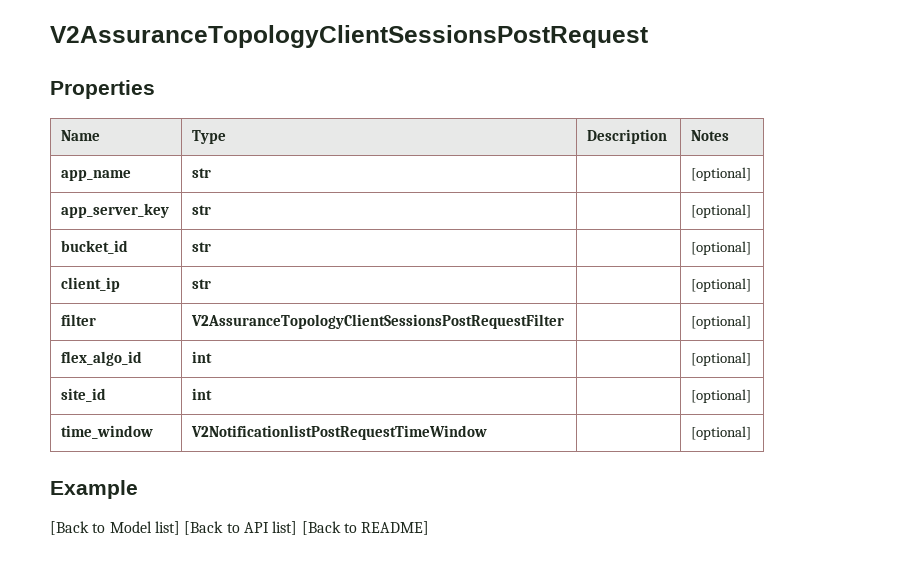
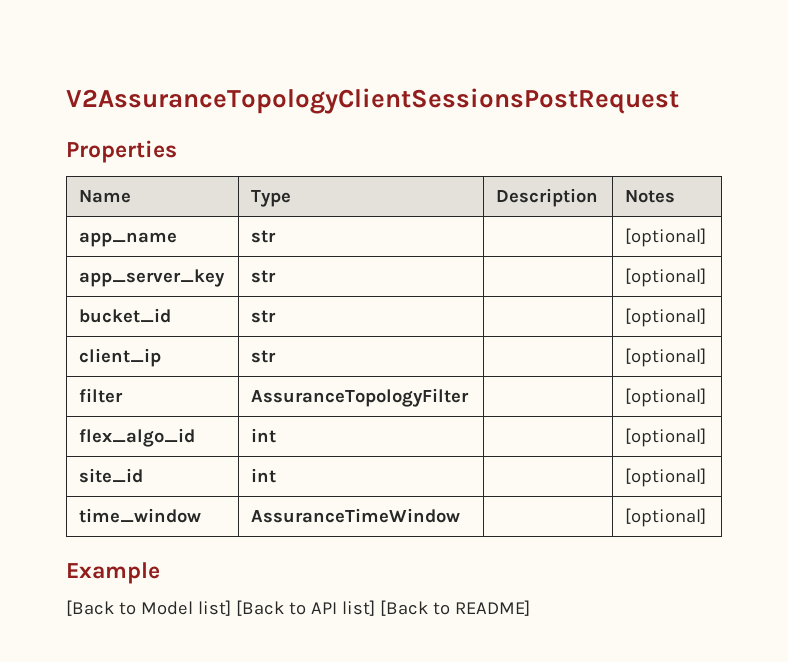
[191,314,565,329] V2AssuranceTopologyClientSessionsPostRequestFilter -> [250,388,469,407] AssuranceTopologyFilter
[191,425,488,440] V2NotificationlistPostRequestTimeWindow -> [250,508,460,523] AssuranceTimeWindow

